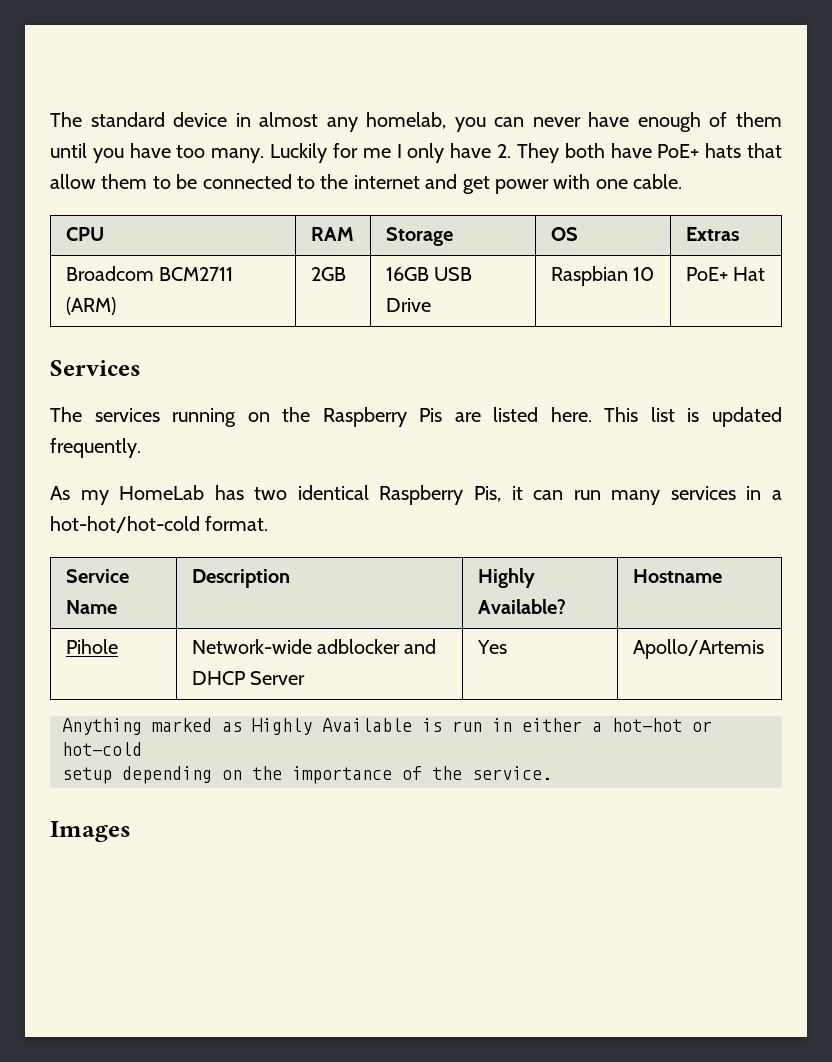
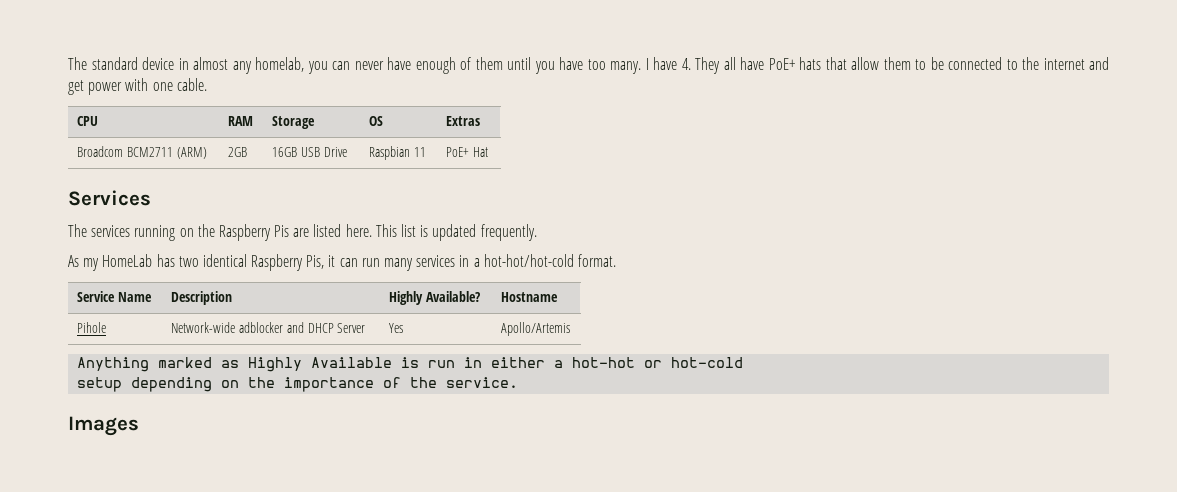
[270,143,605,163] Luckily for me I only have 2. They both -> [645,57,736,74] I have 4. They all
[633,267,655,281] 10 -> [414,147,427,157] 11

